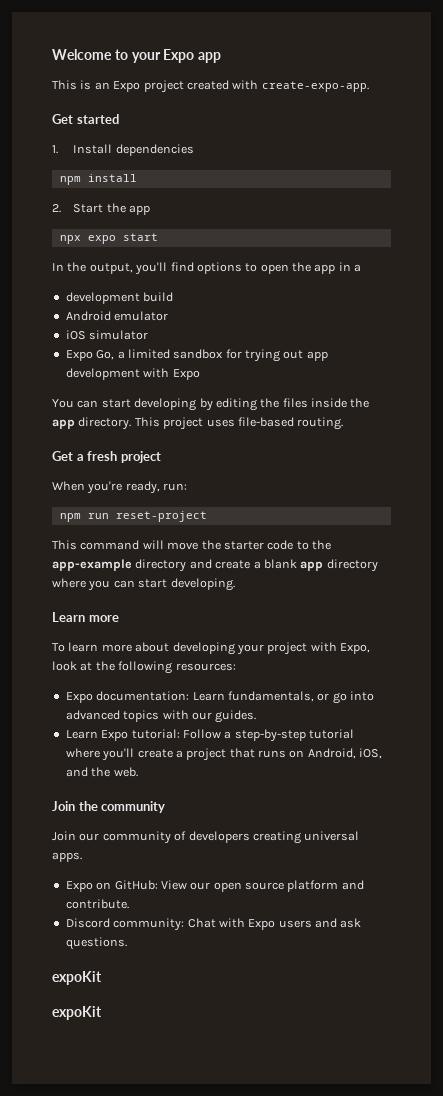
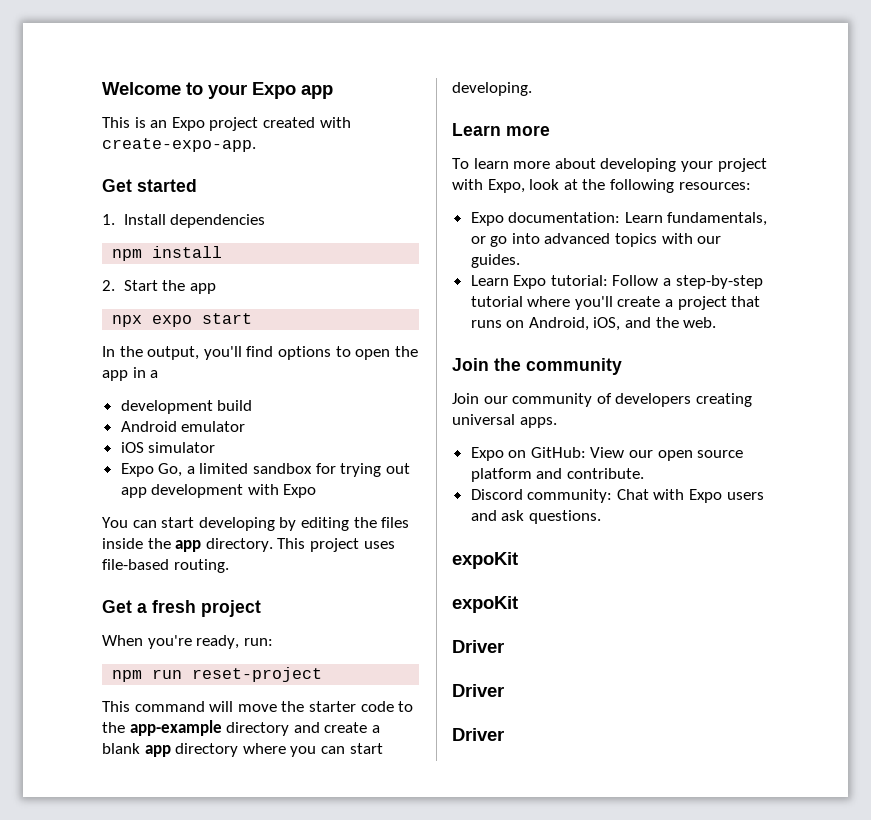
(102, 1013) none -> [452,640,504,653] [452,684,504,697] [452,728,504,741] // Driver // Driver // Driver

